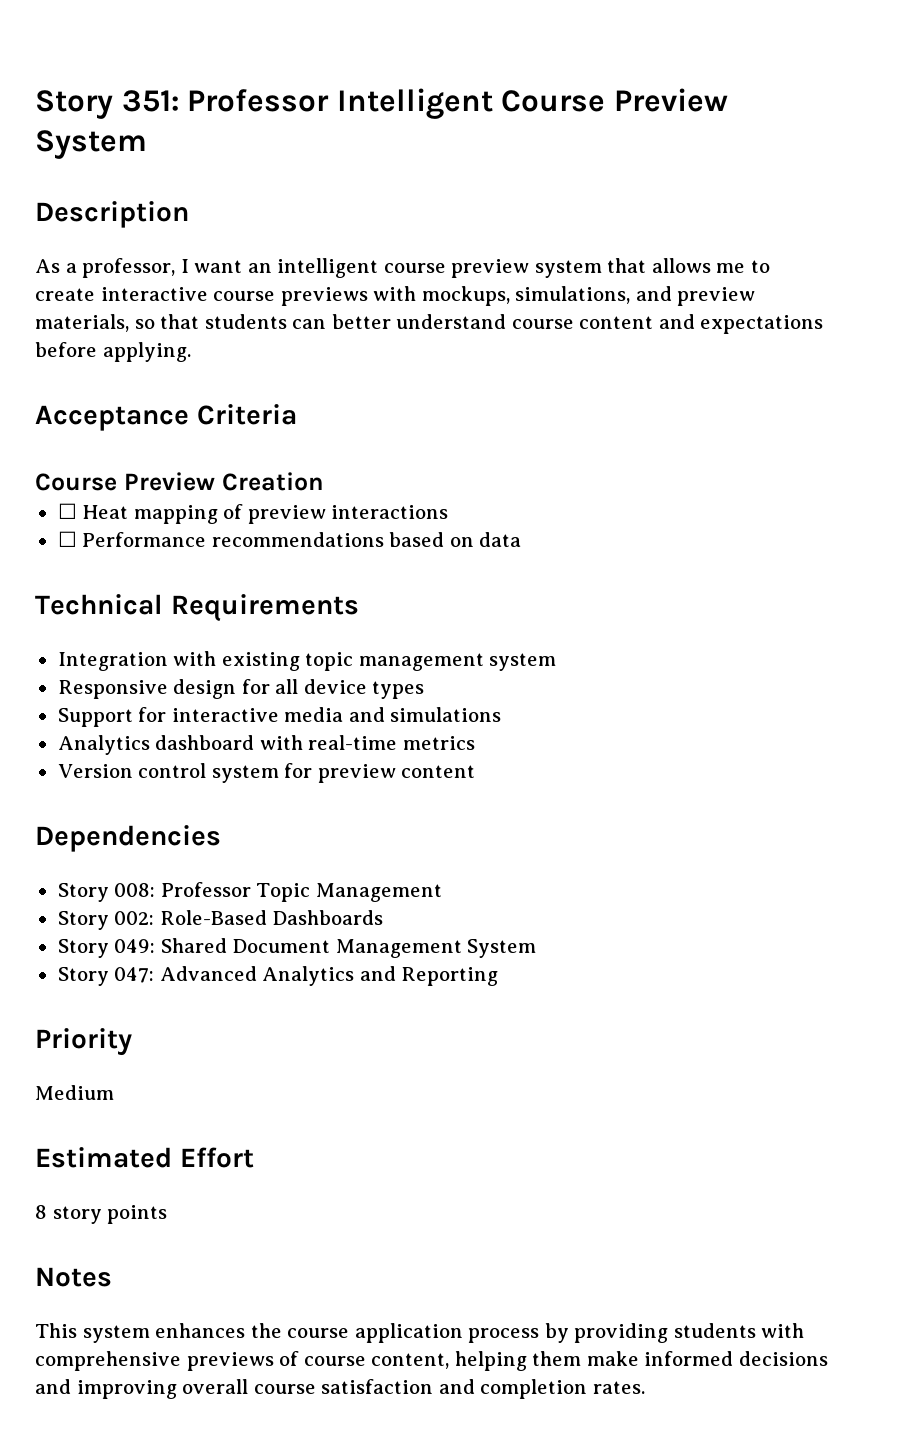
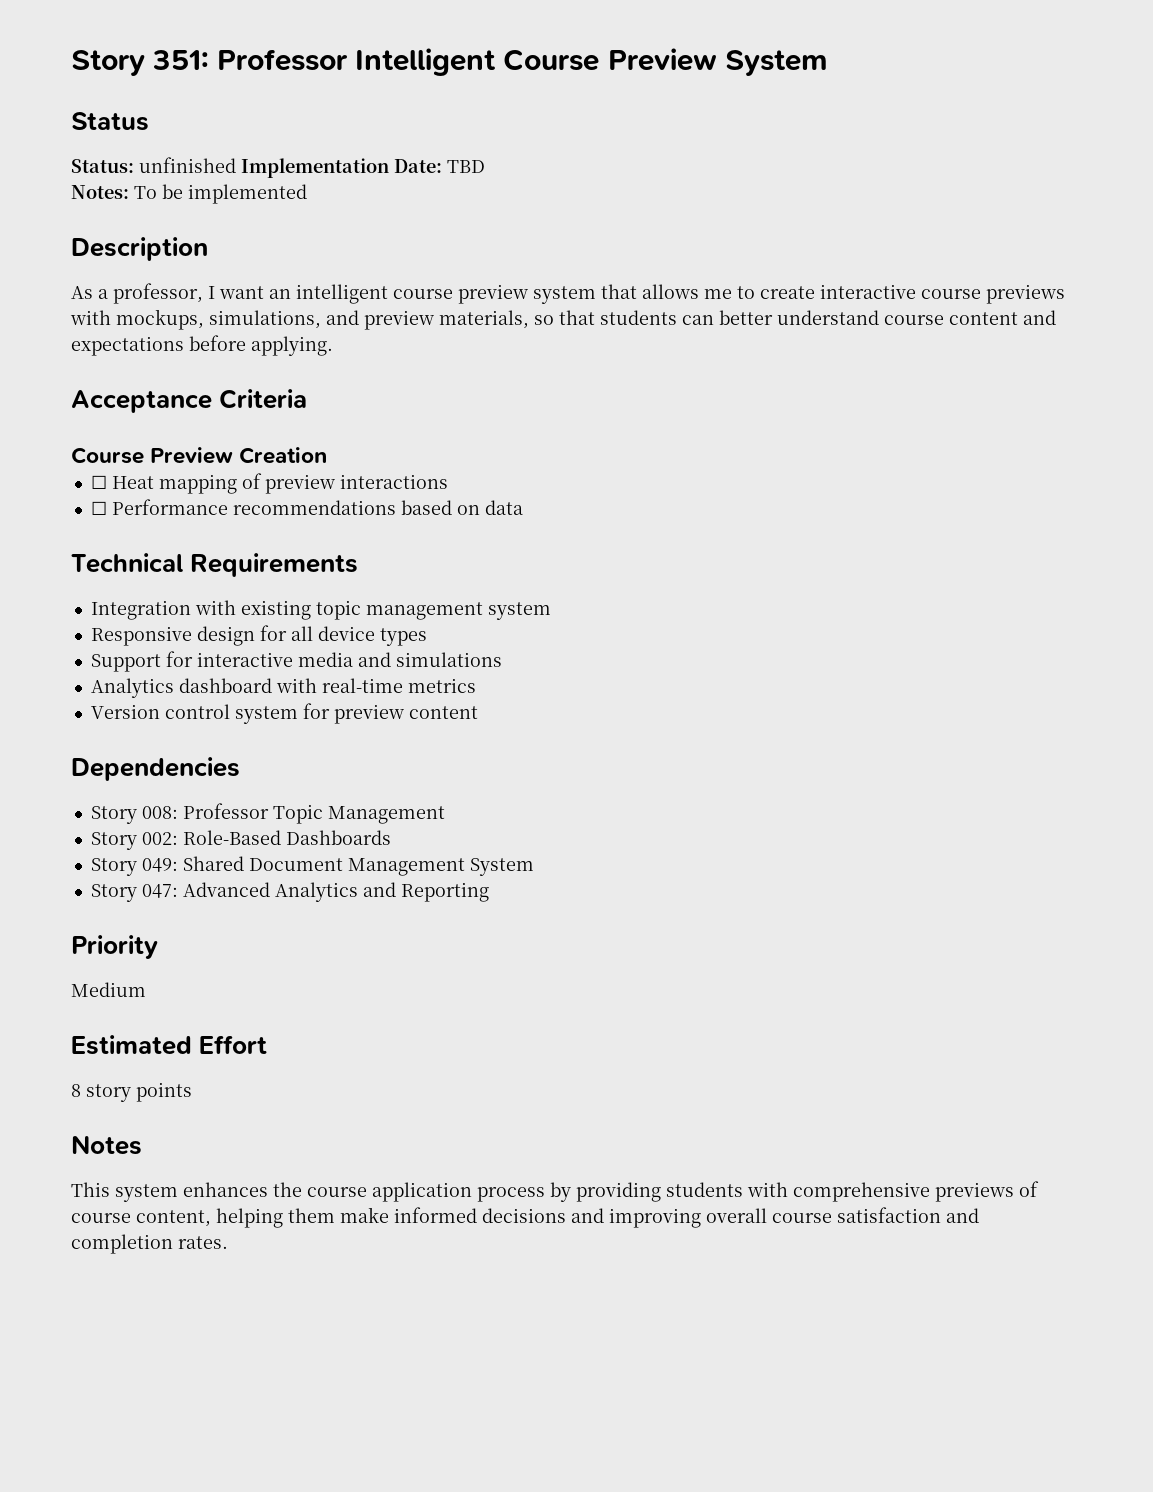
(147, 144) none -> [71,112,149,131] [71,157,485,178] [71,184,307,204] // Status // Status: unfinished Implementation Date: TBD // Notes: To be implemented

